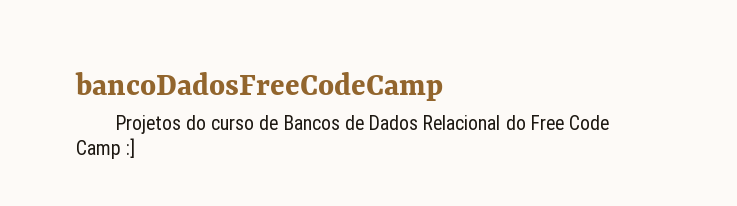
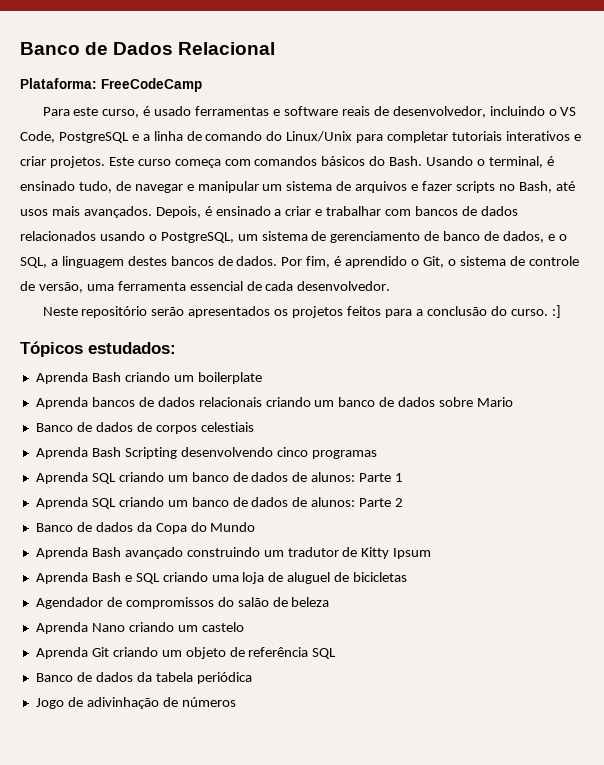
[75,72,443,101] [115,115,610,134] [76,138,136,159] bancoDadosFreeCodeCamp // Projetos do curso de Bancos de Dados Relacional do Free Code Camp :] -> [20,42,276,55] [20,78,202,92] [42,106,577,118] [20,131,581,143] [20,156,554,168] [20,181,575,193] [20,206,518,218] [20,231,567,243] [20,256,579,268] [20,281,391,293] [42,305,561,318] [20,341,176,357] [35,372,262,384] [35,397,514,409] [35,422,254,434] [35,447,377,459] [35,472,404,484] [35,497,404,509] [35,522,256,534] [35,547,432,559] [35,572,408,584] [35,597,330,609] [35,622,244,634] [35,647,337,659] [35,672,252,684] [35,697,236,709] Banco de Dados Relacional // Plataforma: FreeCodeCamp // Para este curso, é usado ferramentas e software reais de desenvolvedor, incluindo o VS Code, PostgreSQL e a linha de comando do Linux/Unix para completar tutoriais interativos e criar projetos. Este curso começa com comandos básicos do Bash. Usando o terminal, é ensinado tudo, de navegar e manipular um sistema de arquivos e fazer scripts no Bash, até usos mais avançados. Depois, é ensinado a criar e trabalhar com bancos de dados relacionados usando o PostgreSQL, um sistema de gerenciamento de banco de dados, e o SQL, a linguagem destes bancos de dados. Por fim, é aprendido o Git, o sistema de controle de versão, uma ferramenta essencial de cada desenvolvedor. // Neste repositório serão apresentados os projetos feitos para a conclusão do curso. :] // Tópicos estudados: // Aprenda Bash criando um boilerplate // Aprenda bancos de dados relacionais criando um banco de dados sobre Mario // Banco de dados de corpos celestiais // Aprenda Bash Scripting desenvolvendo cinco programas // Aprenda SQL criando um banco de dados de alunos: Parte 1 // Aprenda SQL criando um banco de dados de alunos: Parte 2 // Banco de dados da Copa do Mundo // Aprenda Bash avançado construindo um tradutor de Kitty Ipsum // Aprenda Bash e SQL criando uma loja de aluguel de bicicletas // Agendador de compromissos do salão de beleza // Aprenda Nano criando um castelo // Aprenda Git criando um objeto de referência SQL // Banco de dados da tabela periódica // Jogo de adivinhação de números

